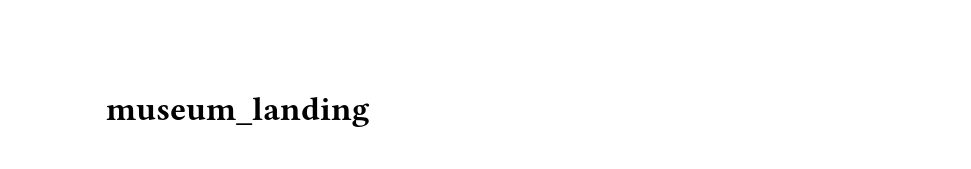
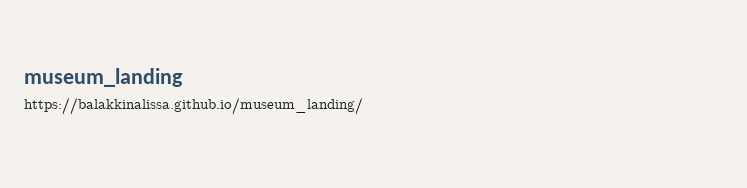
(370, 112) none -> [24,97,363,115] // https://balakkinalissa.github.io/museum_landing/

